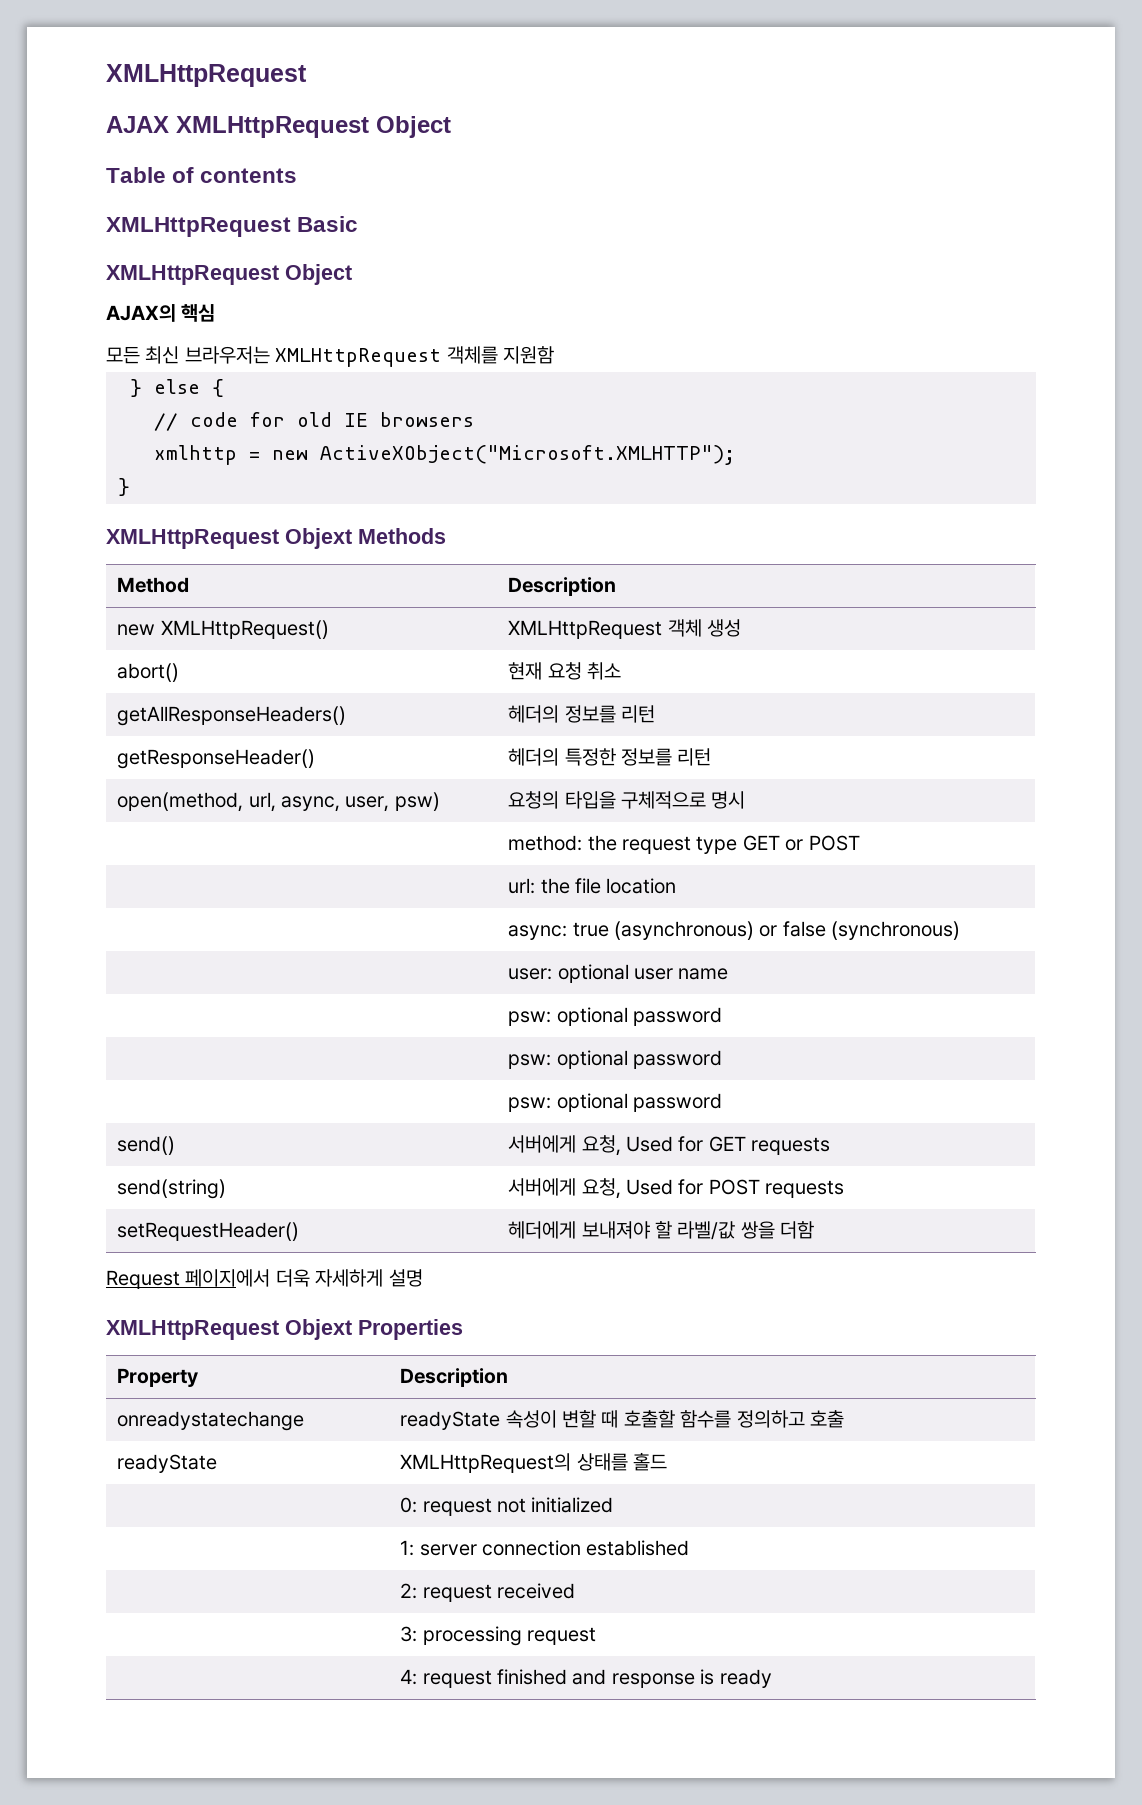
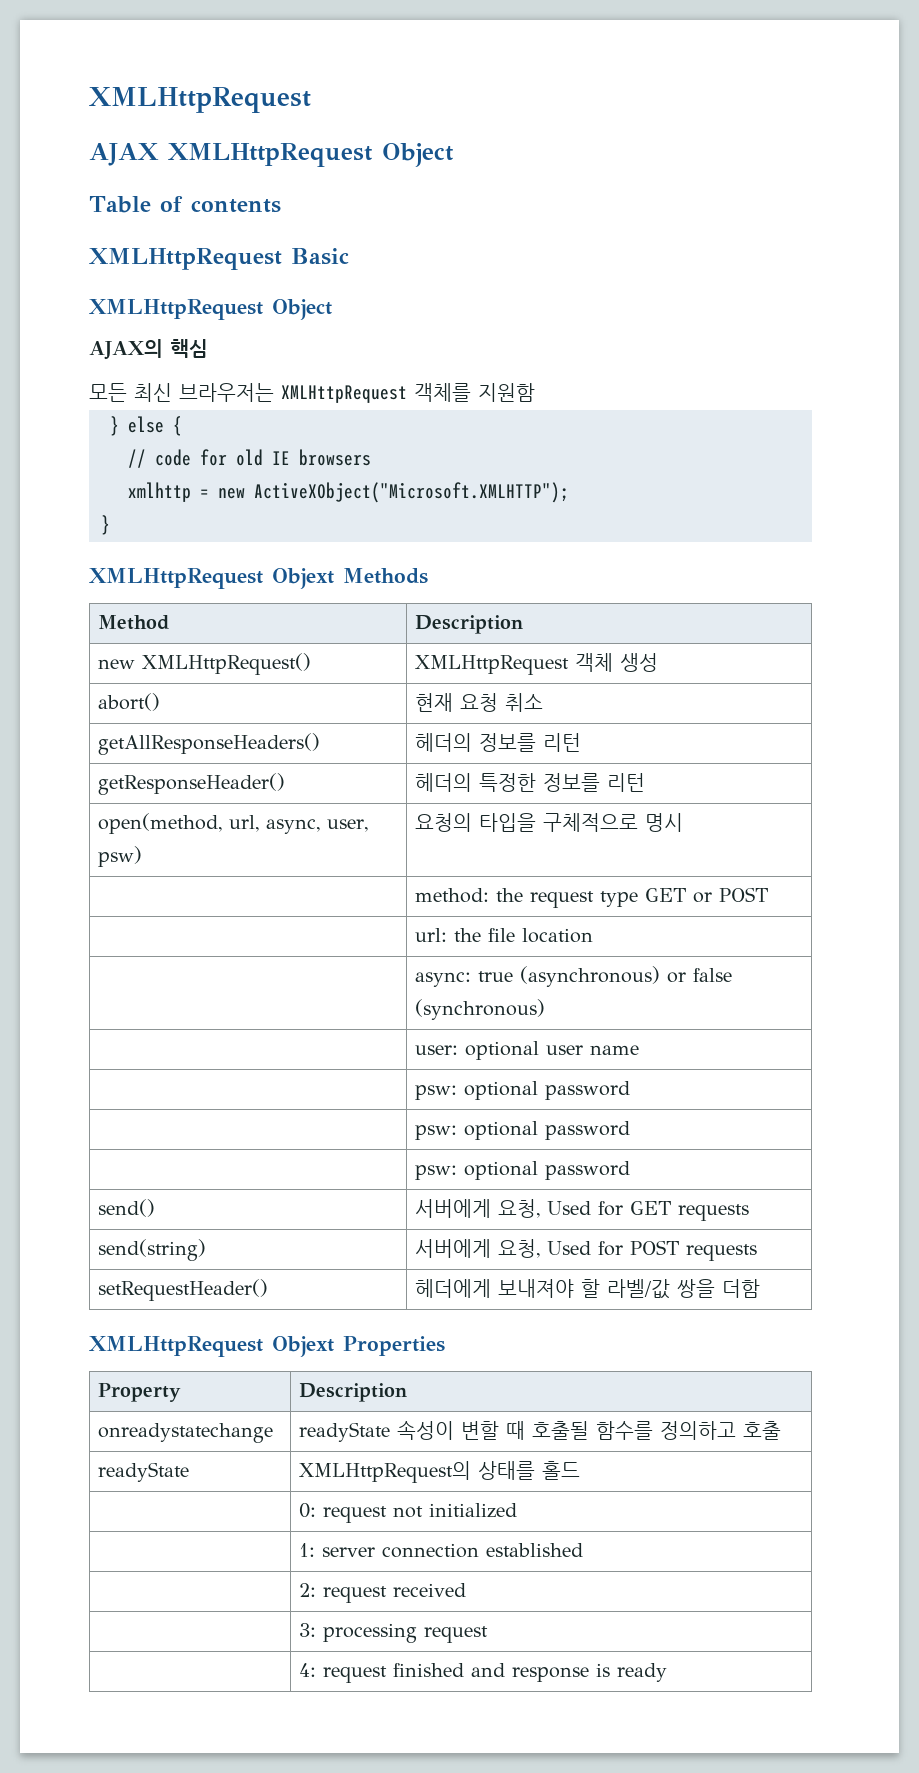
[106,1269,423,1289] // Request 페이지에서 더욱 자세하게 설명 -> (760, 1288) none
[623,1410,675,1428] 호출할 -> [531,1421,589,1440] 호출될

